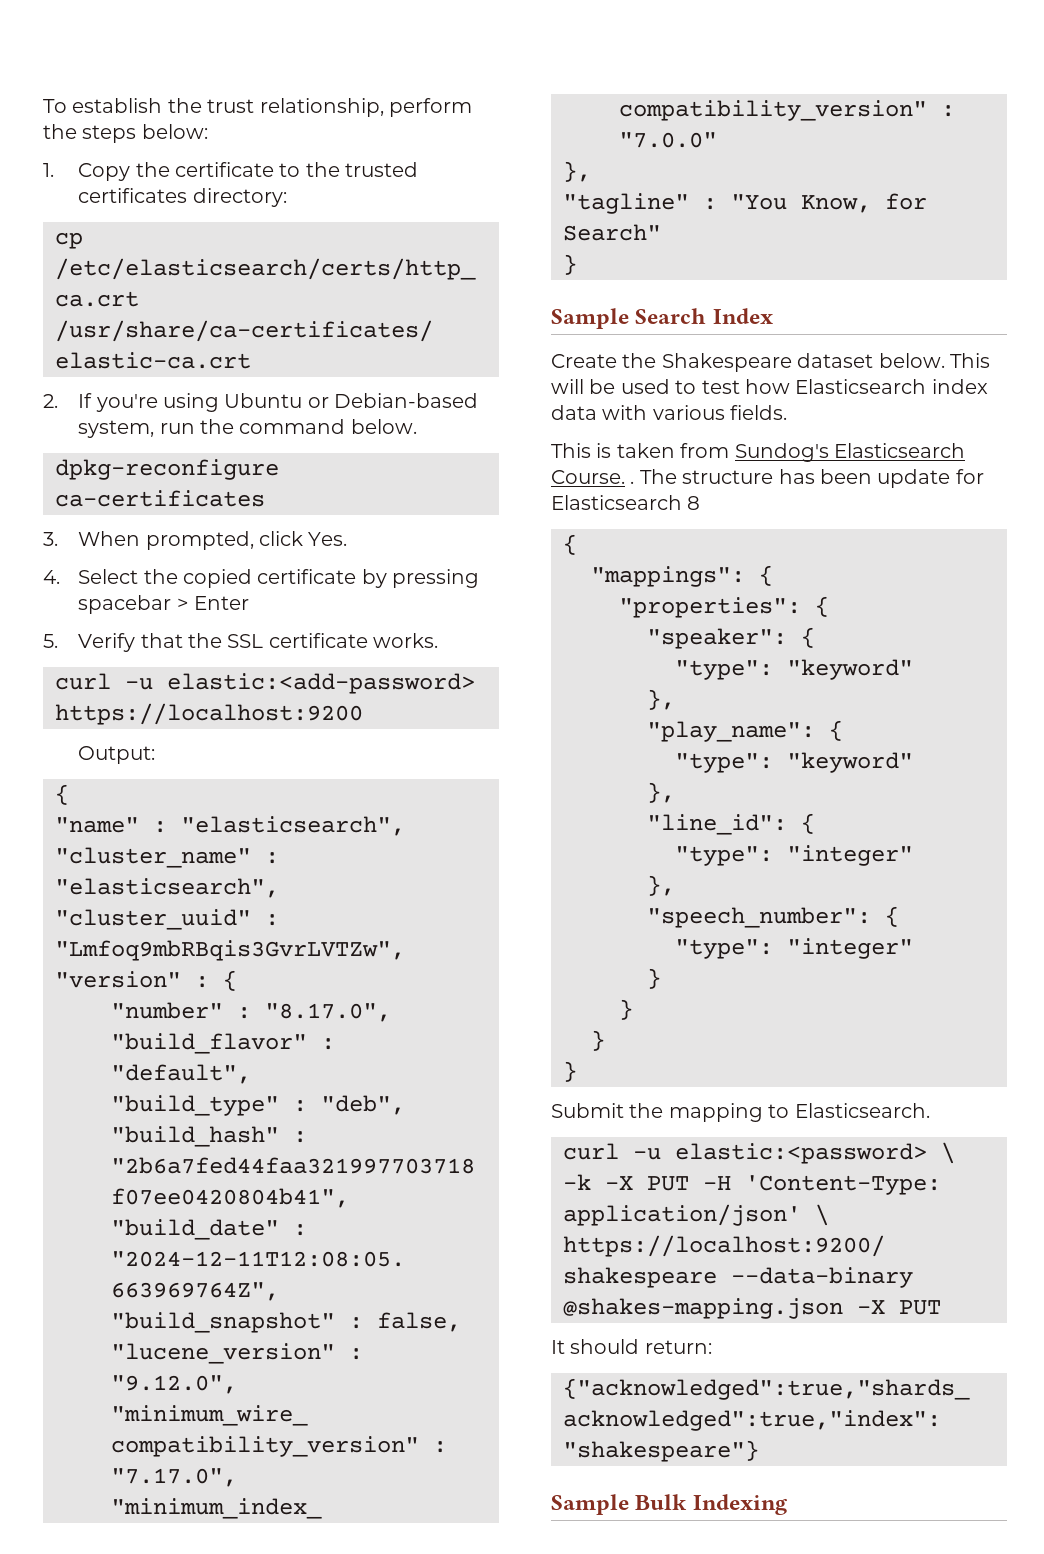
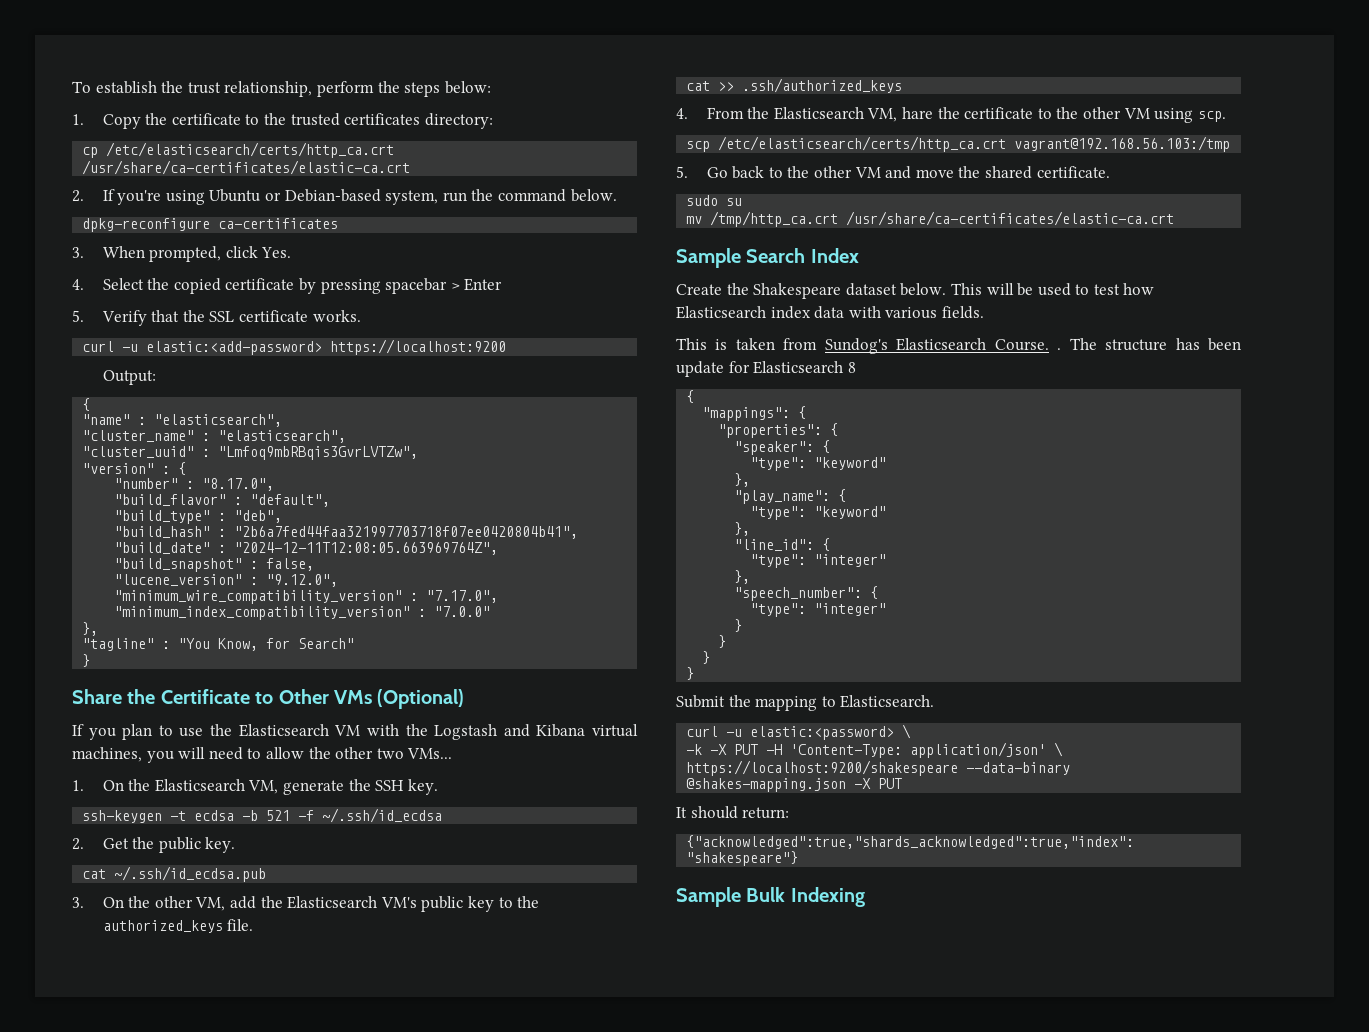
(577, 264) none -> [72,689,465,709] [72,724,638,740] [72,747,453,763] [72,779,438,795] [82,808,443,823] [72,837,236,853] [82,866,267,882] [72,896,540,912] [102,919,254,933] [686,78,903,93] [676,107,1226,123] [686,136,1231,152] [676,166,1110,179] [686,195,743,206] [686,211,1175,227] // Share the Certificate to Other VMs (Optional) // If you plan to use the Elasticsearch VM with the Logstash and Kibana virtual machines, you will need to allow the other two VMs... // 1. On the Elasticsearch VM, generate the SSH key. // ssh-keygen -t ecdsa -b 521 -f ~/.ssh/id_ecdsa // 2. Get the public key. // cat ~/.ssh/id_ecdsa.pub // 3. On the other VM, add the Elasticsearch VM's public key to the authorized_keys file. // cat >> .ssh/authorized_keys // 4. From the Elasticsearch VM, hare the certificate to the other VM using scp. // scp /etc/elasticsearch/certs/http_ca.crt vagrant@192.168.56.103:/tmp // 5. Go back to the other VM and move the shared certificate. // sudo su // mv /tmp/http_ca.crt /usr/share/ca-certificates/elastic-ca.crt

